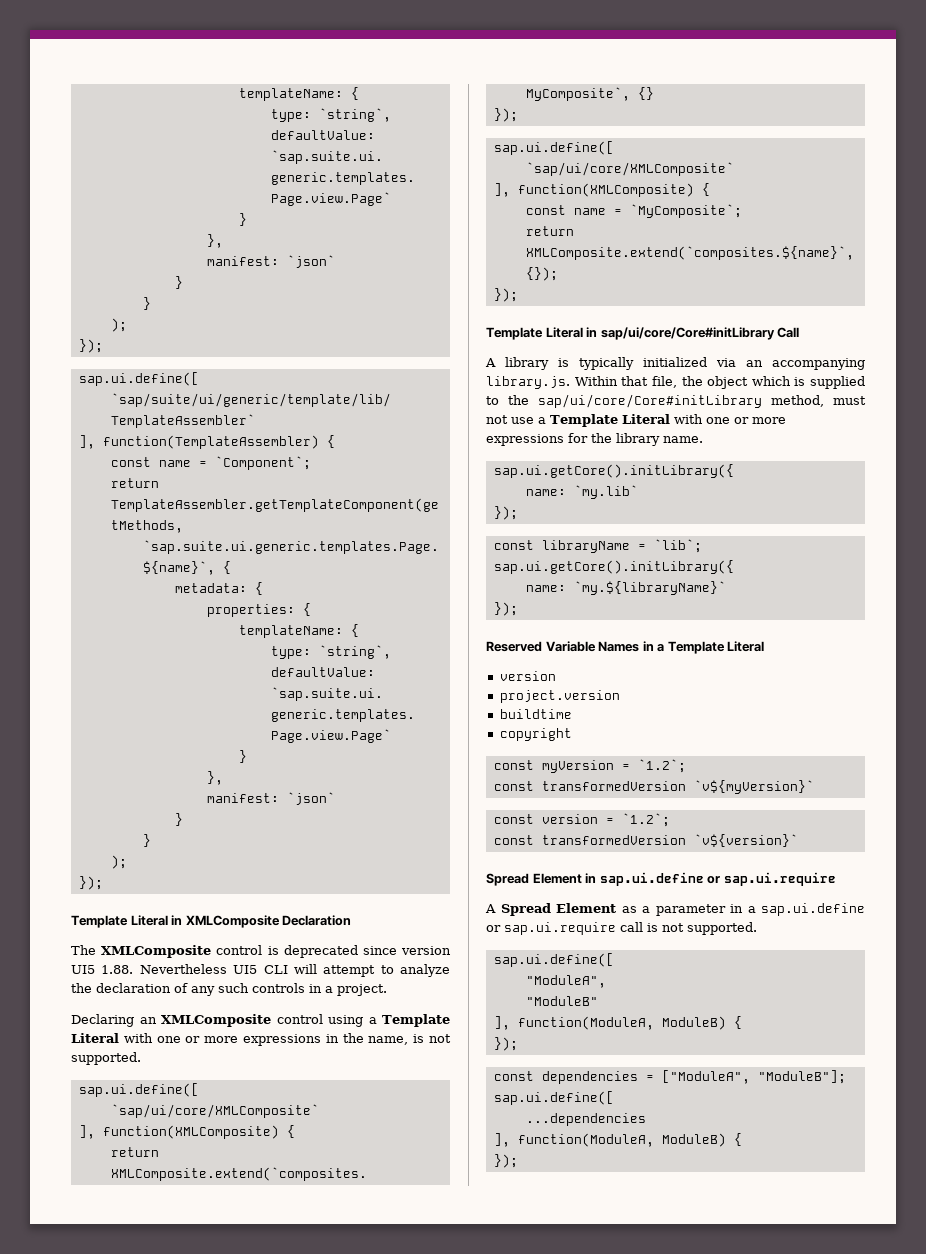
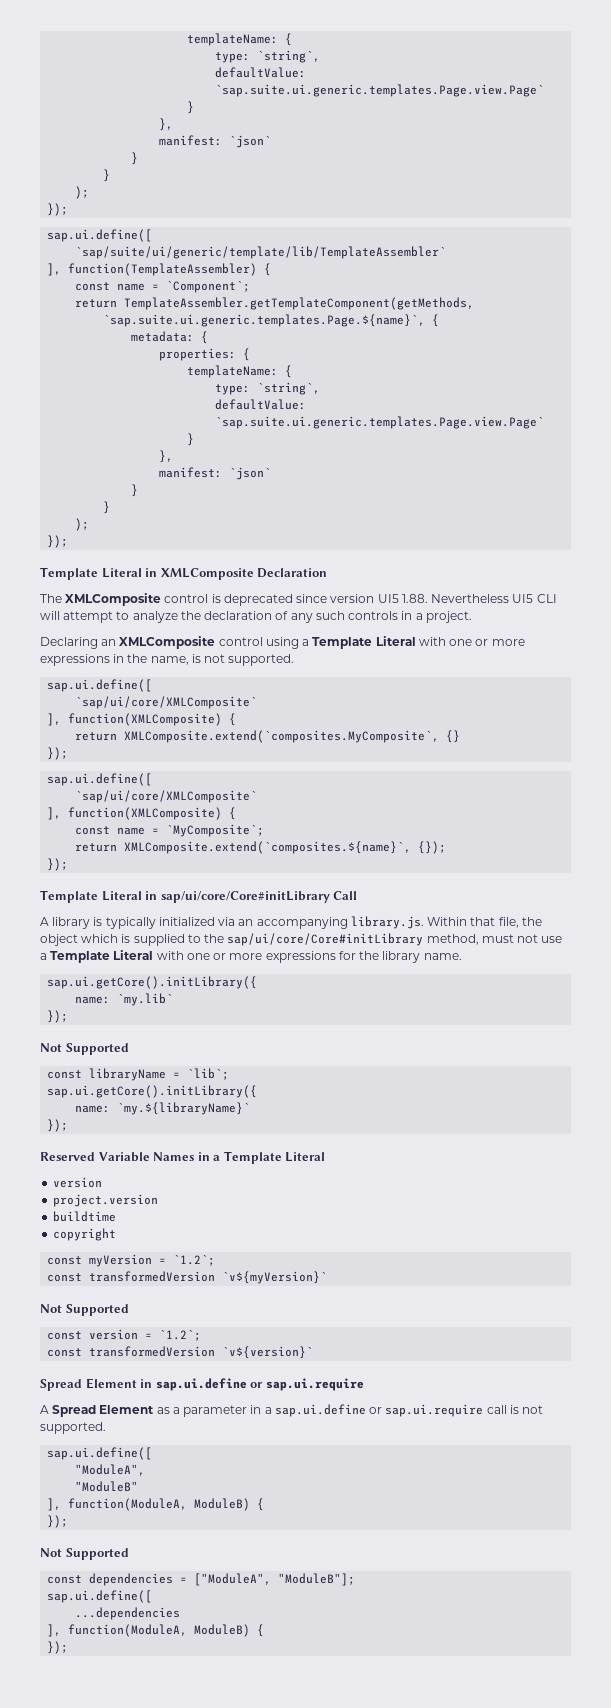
(518, 513) none -> [40,1043,129,1055] // Not Supported
(814, 787) none -> [40,1304,129,1316] // Not Supported
(518, 1044) none -> [40,1548,129,1560] // Not Supported

